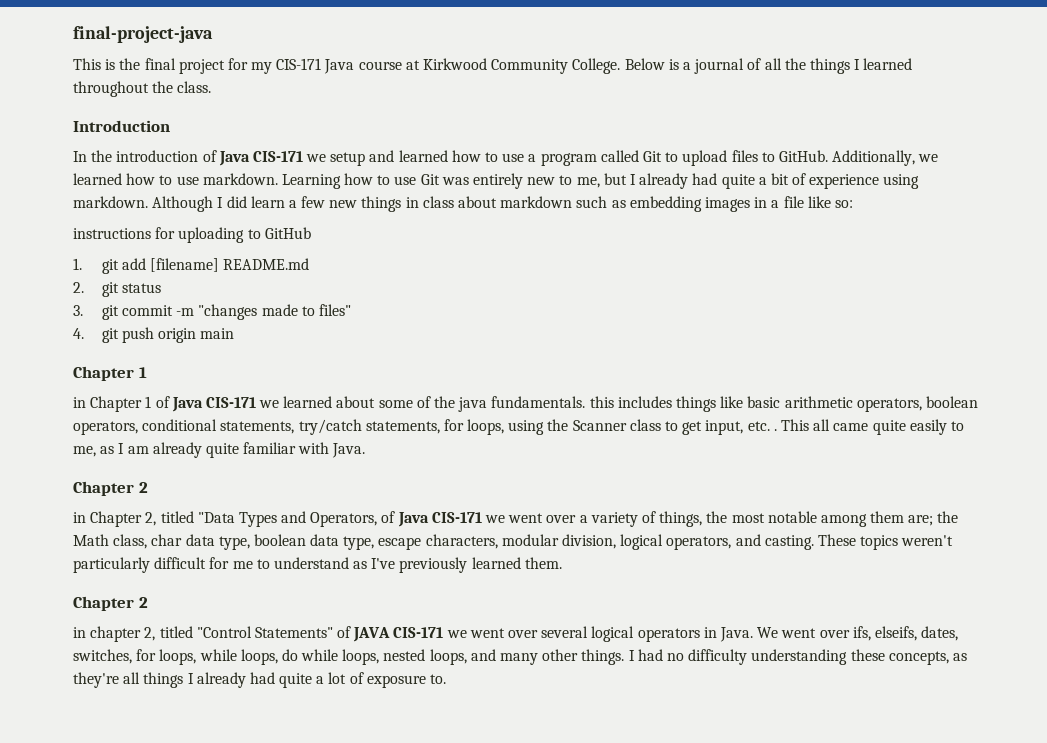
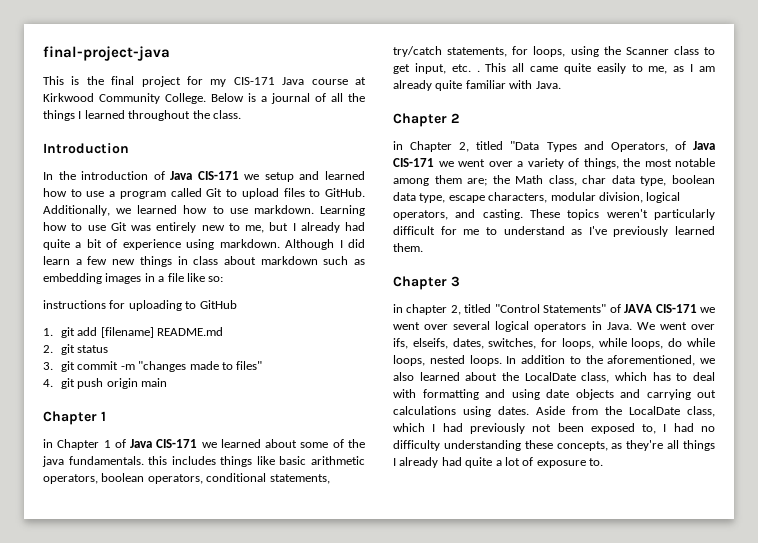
[138,597,148,608] 2 -> [451,276,460,287] 3
[429,649,625,665] loops, and many other things. -> [469,355,715,366] [393,372,715,383] [393,389,716,400] [393,406,715,417] [393,423,657,434] loops. In addition to the aforementioned, we also learned about the LocalDate class, which has to deal with formatting and using date objects and carrying out calculations using dates. Aside from the LocalDate class, which I had previously not been exposed to,

